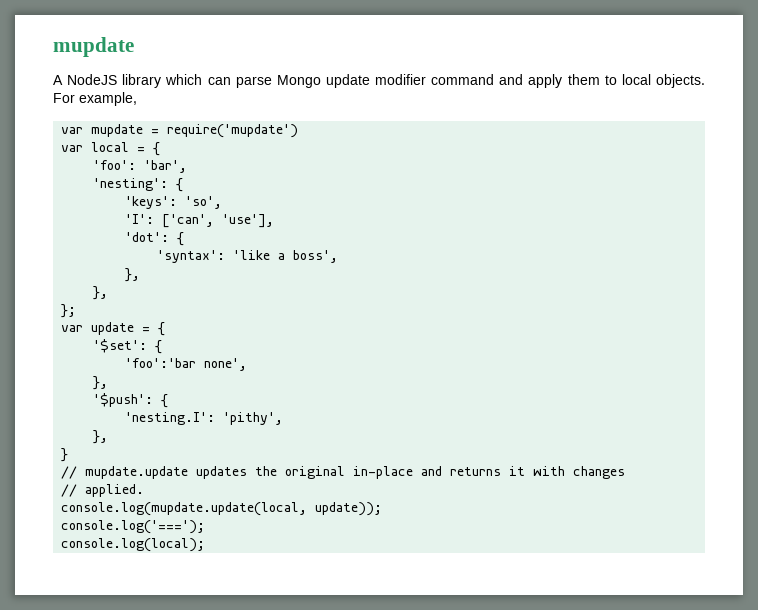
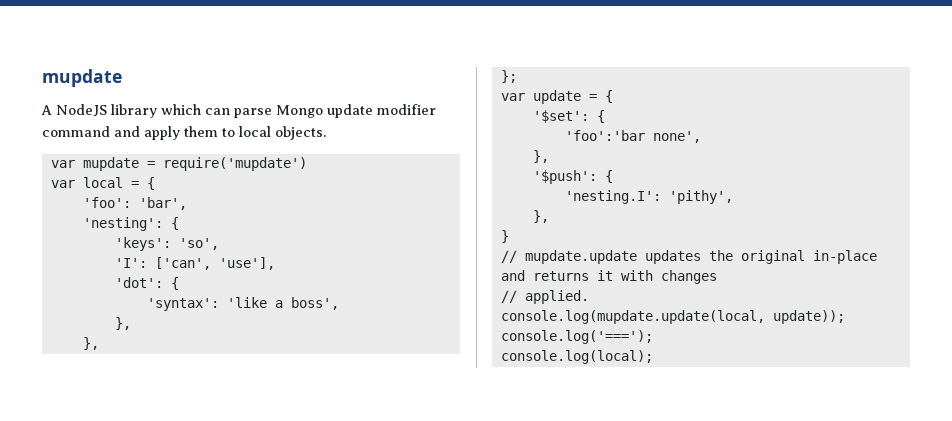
[53,92,137,106] For example, -> (326, 133) none

